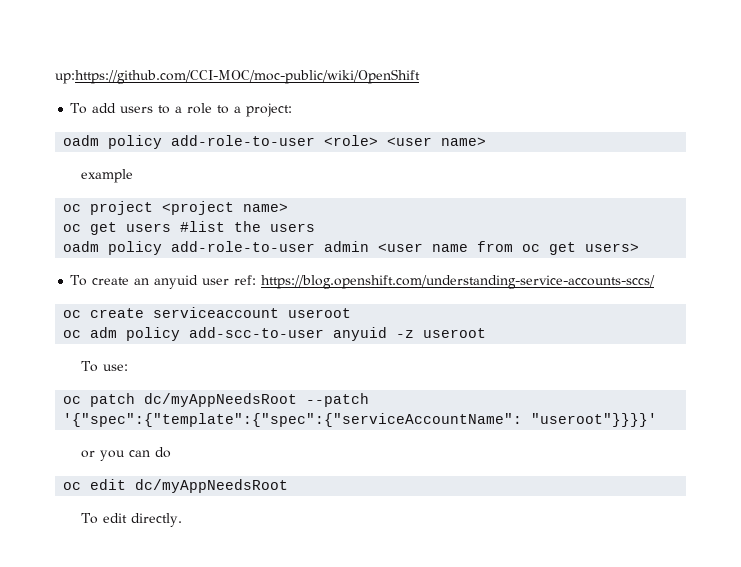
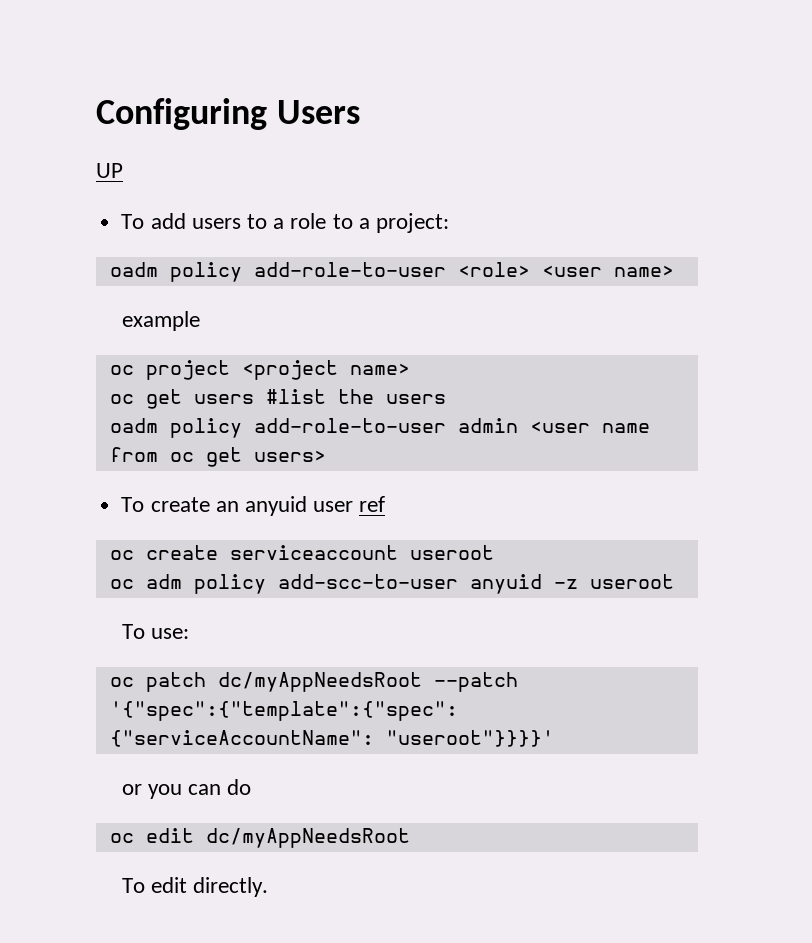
[55,69,420,84] up:https://github.com/CCI-MOC/moc-public/wiki/OpenShift -> [96,98,360,130] [96,163,123,178] Configuring Users // UP
[234,275,656,289] ref: https://blog.openshift.com/understanding-service-accounts-sccs/ -> [359,496,386,512] ref

